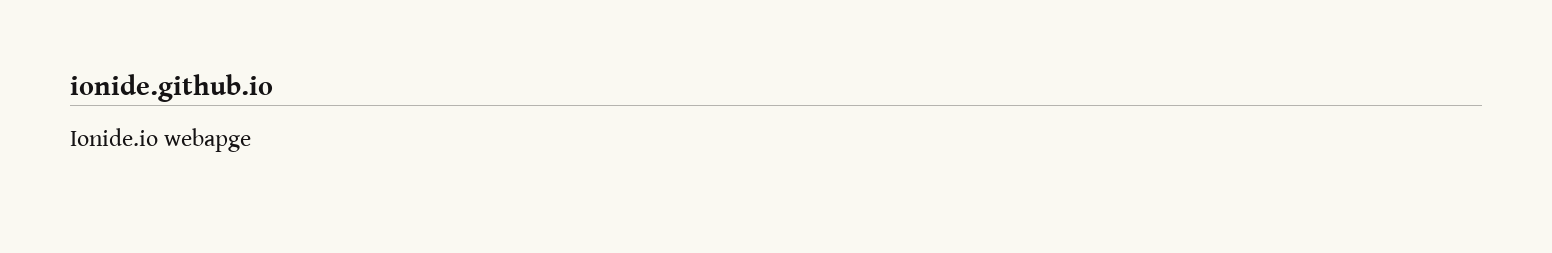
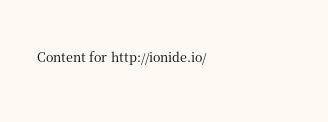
[70,74,273,102] [70,128,252,152] ionide.github.io // Ionide.io webapge -> [37,51,207,65] Content for http://ionide.io/

